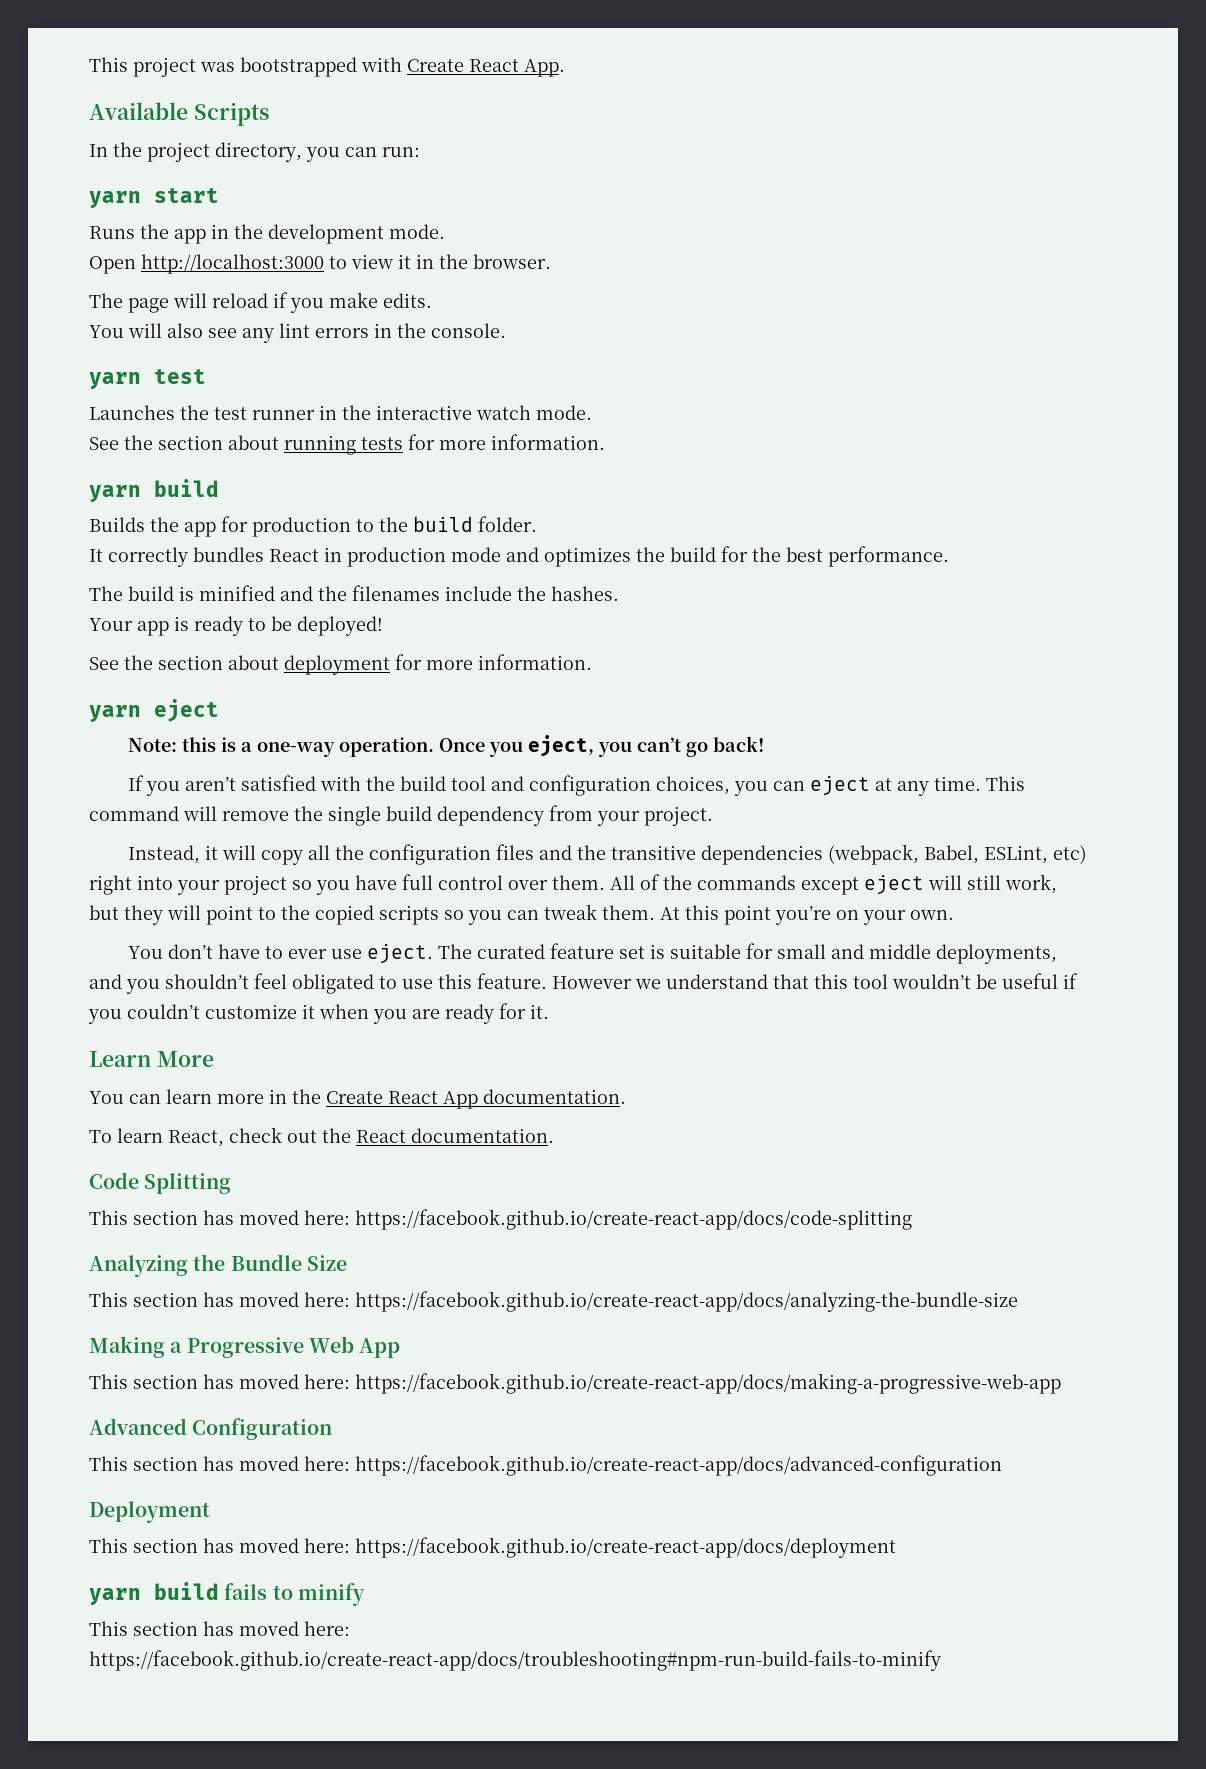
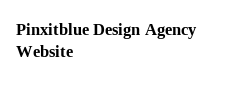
[89,57,565,77] [89,102,269,126] [89,142,420,162] [89,188,219,208] [89,224,445,244] [89,254,551,274] [89,292,432,313] [89,323,506,343] [89,369,206,389] [89,405,592,420] [89,434,605,455] [89,479,219,502] [89,516,537,537] [89,546,949,567] [89,585,619,601] [89,616,383,636] [89,654,592,675] [89,699,219,722] [127,735,764,757] [127,775,1025,796] [89,805,713,826] [127,844,1087,865] [89,874,1057,895] [89,904,954,925] [127,943,1057,964] [89,973,1078,994] [88,1003,549,1024] [89,1051,214,1067] [89,1089,626,1109] [89,1127,554,1147] [89,1172,232,1194] [89,1209,912,1230] [89,1254,347,1277] [89,1291,1018,1312] [89,1336,401,1358] [89,1373,1061,1394] [89,1418,333,1440] [89,1455,1002,1476] [89,1501,210,1523] [89,1537,896,1558] [89,1582,365,1606] [89,1621,350,1636] [89,1650,941,1671] This project was bootstrapped with Create React App. // Available Scripts // In the project directory, you can run: // yarn start // Runs the app in the development mode. // Open http://localhost:3000 to view it in the browser. // The page will reload if you make edits. // You will also see any lint errors in the console. // yarn test // Launches the test runner in the interactive watch mode. // See the section about running tests for more information. // yarn build // Builds the app for production to the build folder. // It correctly bundles React in production mode and optimizes the build for the best performance. // The build is minified and the filenames include the hashes. // Your app is ready to be deployed! // See the section about deployment for more information. // yarn eject // Note: this is a one-way operation. Once you eject, you can’t go back! // If you aren’t satisfied with the build tool and configuration choices, you can eject at any time. This command will remove the single build dependency from your project. // Instead, it will copy all the configuration files and the transitive dependencies (webpack, Babel, ESLint, etc) right into your project so you have full control over them. All of the commands except eject will still work, but they will point to the copied scripts so you can tweak them. At this point you’re on your own. // You don’t have to ever use eject. The curated feature set is suitable for small and middle deployments, and you shouldn’t feel obligated to use this feature. However we understand that this tool wouldn’t be useful if you couldn’t customize it when you are ready for it. // Learn More // You can learn more in the Create React App documentation. // To learn React, check out the React documentation. // Code Splitting // This section has moved here: https://facebook.github.io/create-react-app/docs/code-splitting // Analyzing the Bundle Size // This section has moved here: https://facebook.github.io/create-react-app/docs/analyzing-the-bundle-size // Making a Progressive Web App // This section has moved here: https://facebook.github.io/create-react-app/docs/making-a-progressive-web-app // Advanced Configuration // This section has moved here: https://facebook.github.io/create-react-app/docs/advanced-configuration // Deployment // This section has moved here: https://facebook.github.io/create-react-app/docs/deployment // yarn build fails to minify // This section has moved here: https://facebook.github.io/create-react-app/docs/troubleshooting#npm-run-build-fails-to-minify -> [16,23,197,39] [16,45,73,57] Pinxitblue Design Agency Website

